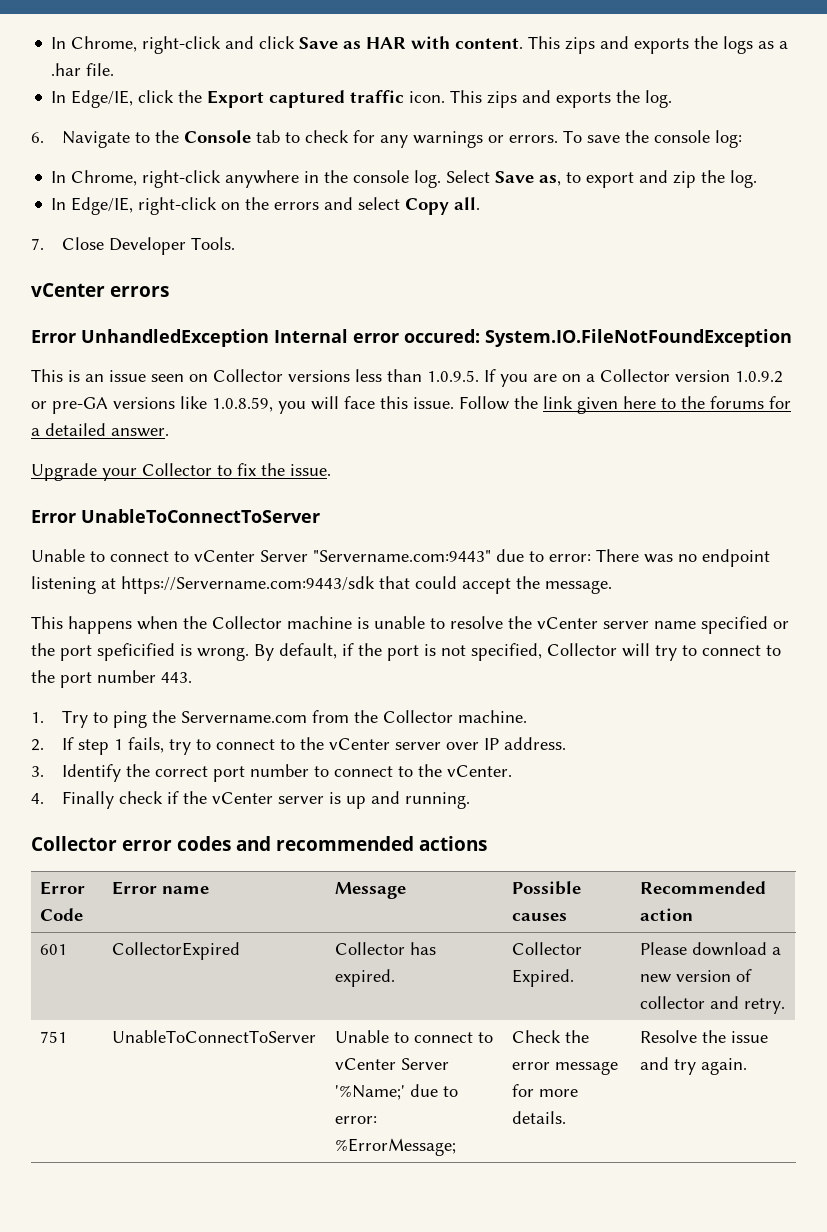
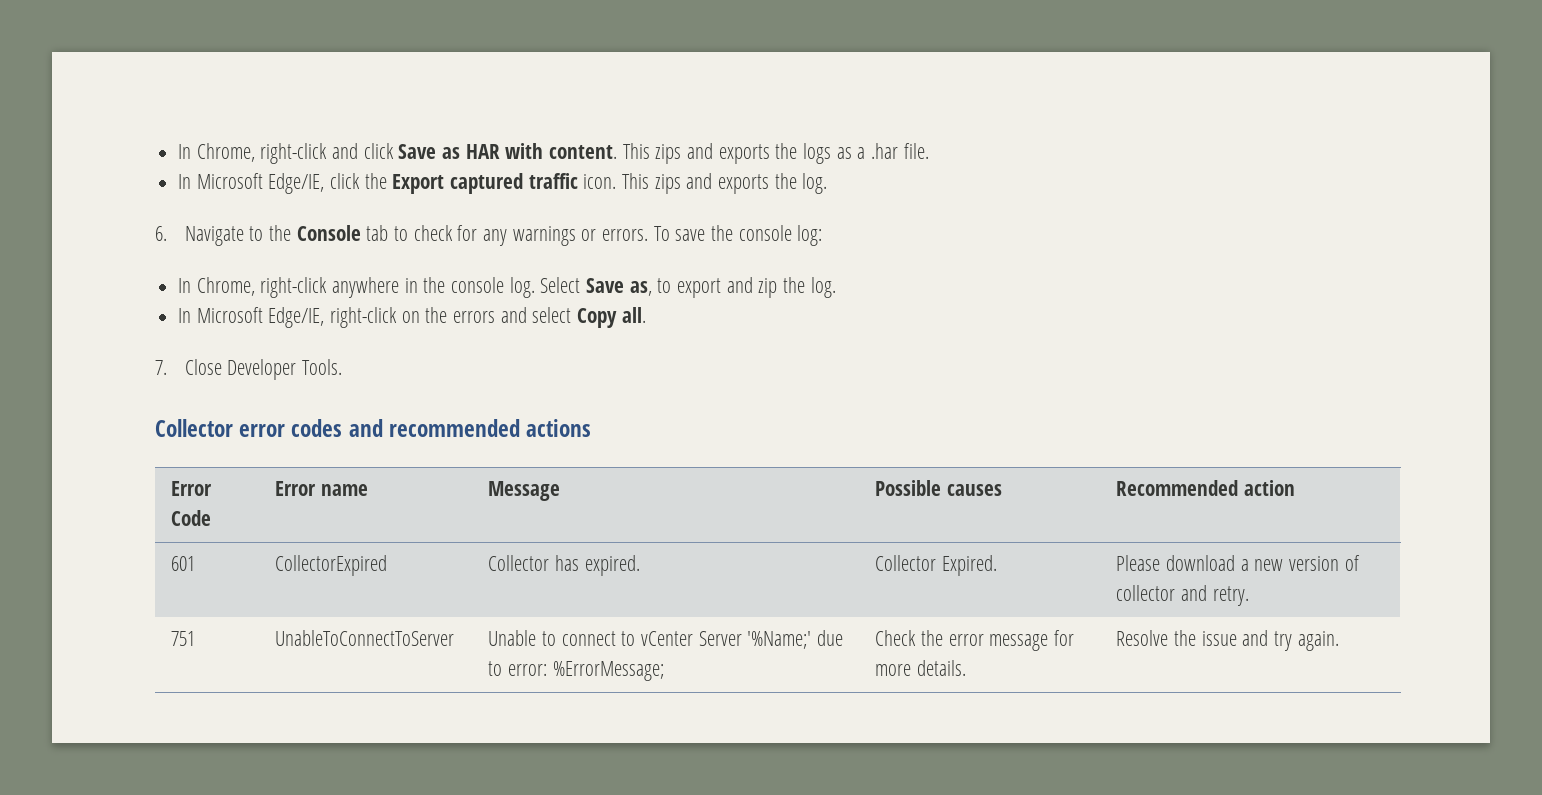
(67, 97) none -> [196,173,263,189] Microsoft
(67, 204) none -> [196,307,263,323] Microsoft
[31,283,169,297] [31,329,792,347] [31,369,783,387] [31,396,791,414] [31,423,169,437] [31,463,331,481] [31,509,320,523] [31,549,770,567] [31,576,612,594] [31,616,789,634] [31,643,781,661] [31,670,192,688] [31,710,527,728] [31,737,566,755] [31,764,512,782] [31,791,470,809] // vCenter errors // Error UnhandledException Internal error occured: System.IO.FileNotFoundException // This is an issue seen on Collector versions less than 1.0.9.5. If you are on a Collector version 1.0.9.2 or pre-GA versions like 1.0.8.59, you will face this issue. Follow the link given here to the forums for a detailed answer. // Upgrade your Collector to fix the issue. // Error UnableToConnectToServer // Unable to connect to vCenter Server "Servername.com:9443" due to error: There was no endpoint listening at https://Servername.com:9443/sdk that could accept the message. // This happens when the Collector machine is unable to resolve the vCenter server name specified or the port speficified is wrong. By default, if the port is not specified, Collector will try to connect to the port number 443. // 1. Try to ping the Servername.com from the Collector machine. // 2. If step 1 fails, try to connect to the vCenter server over IP address. // 3. Identify the correct port number to connect to the vCenter. // 4. Finally check if the vCenter server is up and running. -> (342, 367) none

